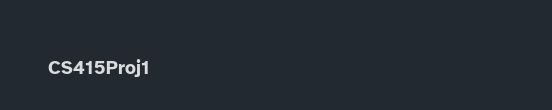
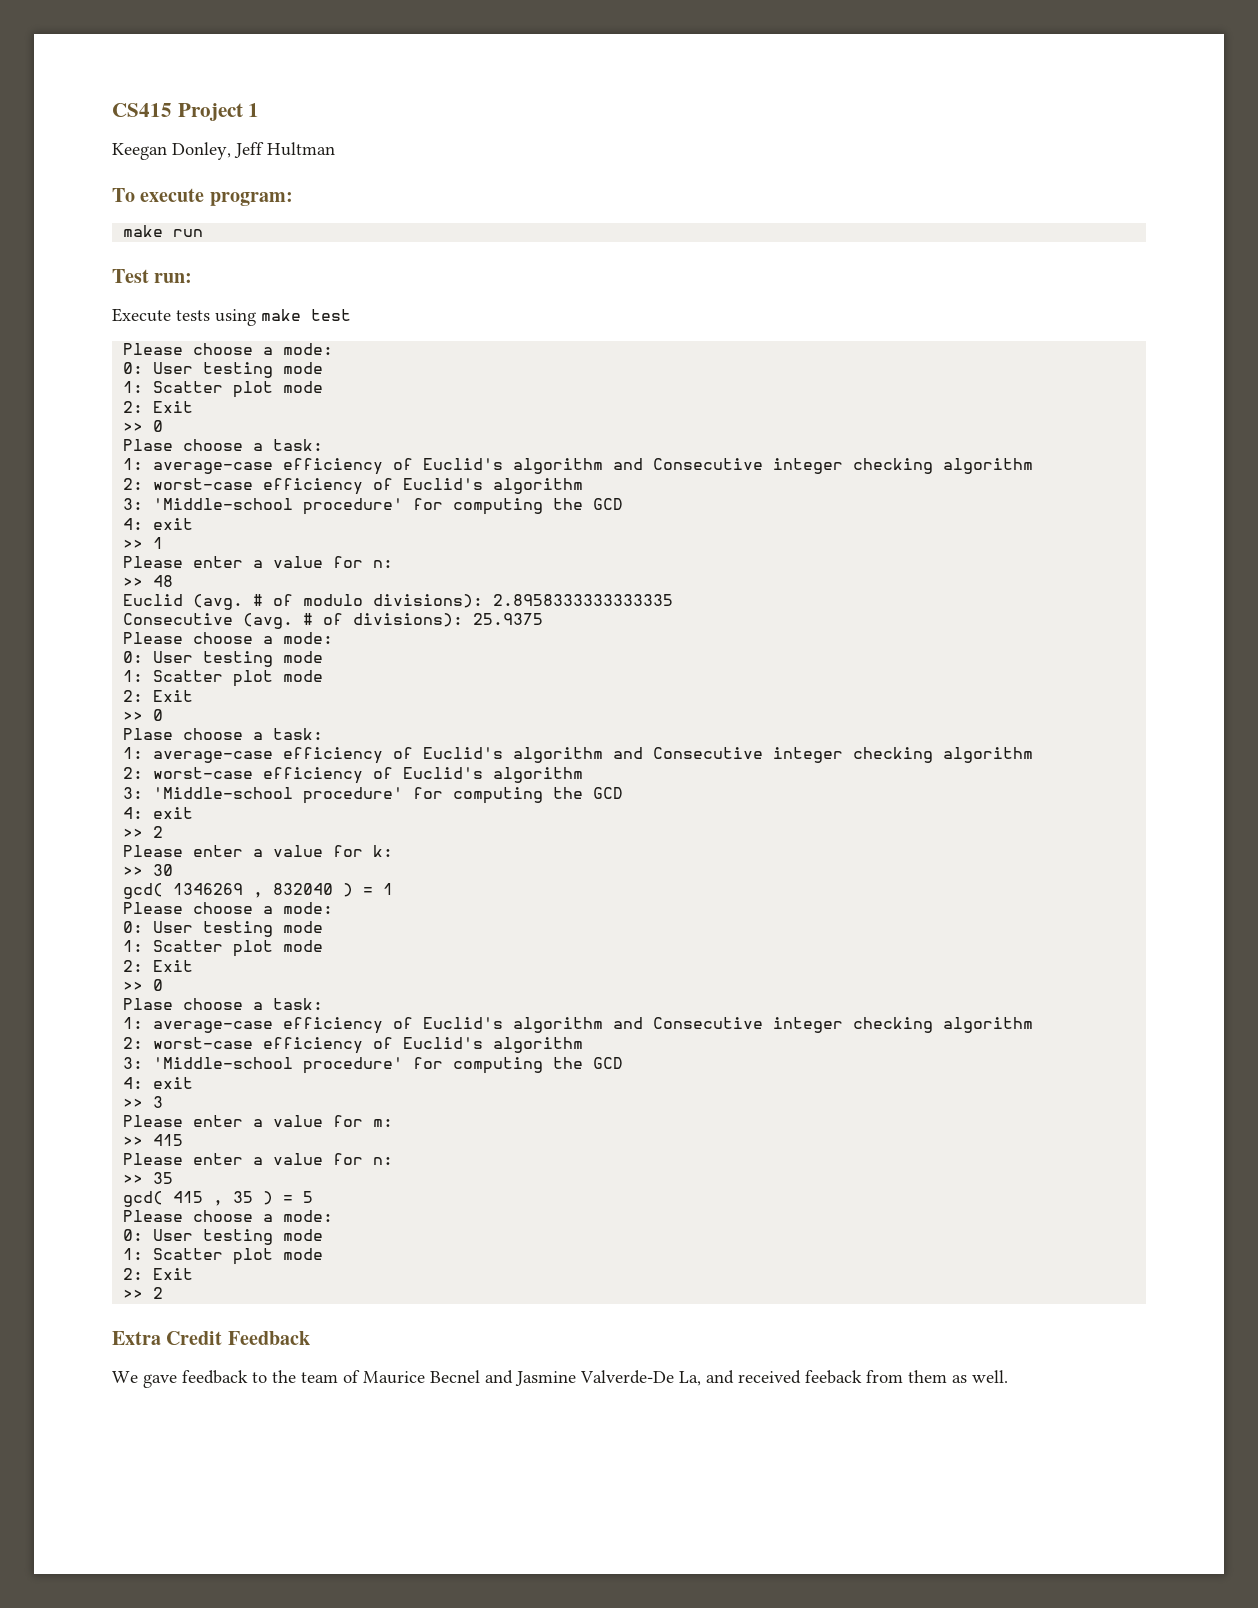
[48,59,150,77] CS415Proj1 -> [112,103,260,121] [112,142,335,160] [112,188,293,206] [123,225,204,237] [112,269,193,283] [112,308,351,326] [123,343,334,355] [123,362,324,378] [123,381,324,398] [123,401,194,413] [123,420,164,432] [123,439,324,451] [123,458,1034,475] [123,478,584,495] [123,498,624,515] [123,518,194,530] [123,537,164,549] [123,556,394,568] [123,575,174,587] [123,594,674,610] [123,613,544,629] [123,632,334,644] [123,651,324,667] [123,670,324,687] [123,690,194,702] [123,709,164,721] [123,728,324,740] [123,747,1034,764] [123,767,584,784] [123,787,624,804] [123,807,194,819] [123,826,164,838] [123,845,394,857] [123,864,174,876] [123,883,394,899] [123,902,334,914] [123,921,324,937] [123,940,324,957] [123,960,194,972] [123,979,164,991] [123,998,324,1010] [123,1017,1034,1034] [123,1037,584,1054] [123,1057,624,1074] [123,1077,194,1089] [123,1096,164,1108] [123,1115,394,1127] [123,1134,184,1146] [123,1153,394,1165] [123,1172,174,1184] [123,1191,314,1207] [123,1210,334,1222] [123,1229,324,1245] [123,1248,324,1265] [123,1268,194,1280] [123,1287,164,1299] [112,1331,310,1345] [112,1370,1008,1388] CS415 Project 1 // Keegan Donley, Jeff Hultman // To execute program: // make run // Test run: // Execute tests using make test // Please choose a mode: // 0: User testing mode // 1: Scatter plot mode // 2: Exit // >> 0 // Plase choose a task: // 1: average-case efficiency of Euclid's algorithm and Consecutive integer checking algorithm // 2: worst-case efficiency of Euclid's algorithm // 3: 'Middle-school procedure' for computing the GCD // 4: exit // >> 1 // Please enter a value for n: // >> 48 // Euclid (avg. # of modulo divisions): 2.8958333333333335 // Consecutive (avg. # of divisions): 25.9375 // Please choose a mode: // 0: User testing mode // 1: Scatter plot mode // 2: Exit // >> 0 // Plase choose a task: // 1: average-case efficiency of Euclid's algorithm and Consecutive integer checking algorithm // 2: worst-case efficiency of Euclid's algorithm // 3: 'Middle-school procedure' for computing the GCD // 4: exit // >> 2 // Please enter a value for k: // >> 30 // gcd( 1346269 , 832040 ) = 1 // Please choose a mode: // 0: User testing mode // 1: Scatter plot mode // 2: Exit // >> 0 // Plase choose a task: // 1: average-case efficiency of Euclid's algorithm and Consecutive integer checking algorithm // 2: worst-case efficiency of Euclid's algorithm // 3: 'Middle-school procedure' for computing the GCD // 4: exit // >> 3 // Please enter a value for m: // >> 415 // Please enter a value for n: // >> 35 // gcd( 415 , 35 ) = 5 // Please choose a mode: // 0: User testing mode // 1: Scatter plot mode // 2: Exit // >> 2 // Extra Credit Feedback // We gave feedback to the team of Maurice Becnel and Jasmine Valverde-De La, and received feeback from them as well.

